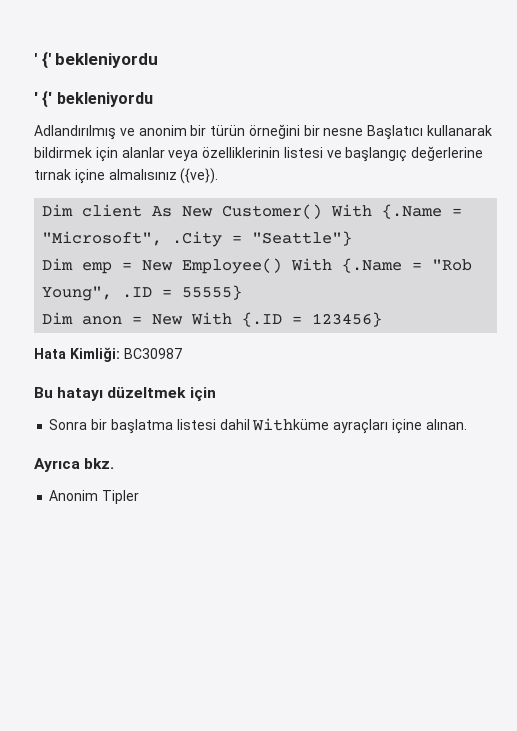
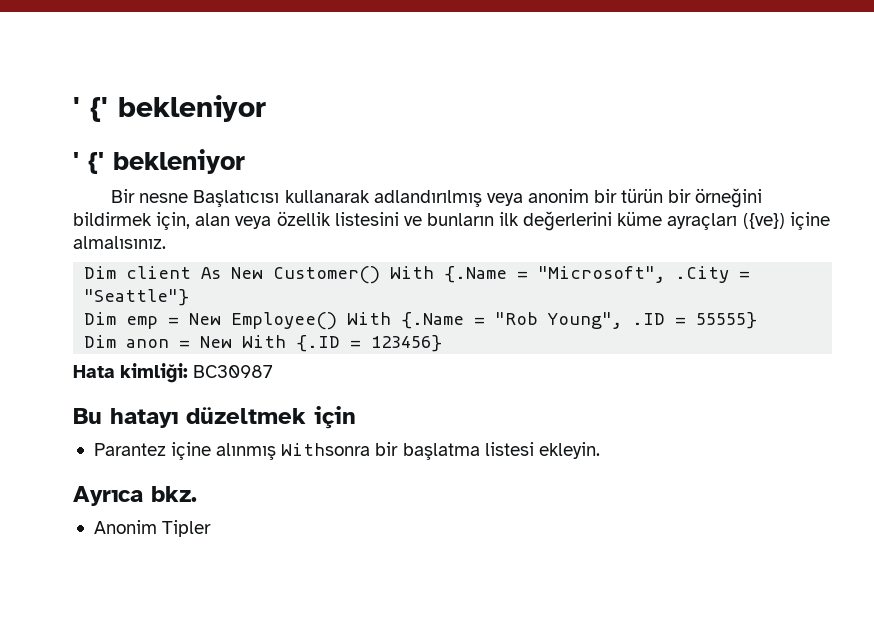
[34,51,159,69] [34,90,153,108] [34,124,493,140] [34,146,484,162] [34,168,219,184] ' {' bekleniyordu // ' {' bekleniyordu // Adlandırılmış ve anonim bir türün örneğini bir nesne Başlatıcı kullanarak bildirmek için alanlar veya özelliklerinin listesi ve başlangıç değerlerine tırnak içine almalısınız ({ve}). -> [73,95,266,122] [73,149,245,174] [111,188,763,208] [73,211,830,231] [73,236,166,249] ' {' bekleniyor // ' {' bekleniyor // Bir nesne Başlatıcısı kullanarak adlandırılmış veya anonim bir türün bir örneğini bildirmek için, alan veya özellik listesini ve bunların ilk değerlerini küme ayraçları ({ve}) içine almalısınız.
[69,347,120,362] Kimliği: -> [120,363,189,383] kimliği:
[49,418,467,434] Sonra bir başlatma listesi dahil Withküme ayraçları içine alınan. -> [93,442,600,460] Parantez içine alınmış Withsonra bir başlatma listesi ekleyin.

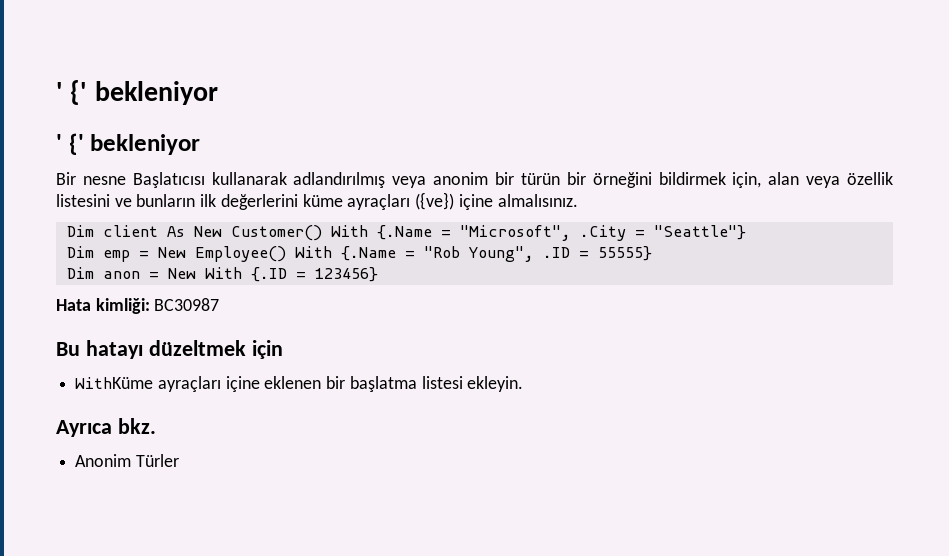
[93,442,371,460] Parantez içine alınmış Withsonra -> [75,376,322,392] WithKüme ayraçları içine eklenen
[162,520,212,537] Tipler -> [135,454,179,467] Türler

